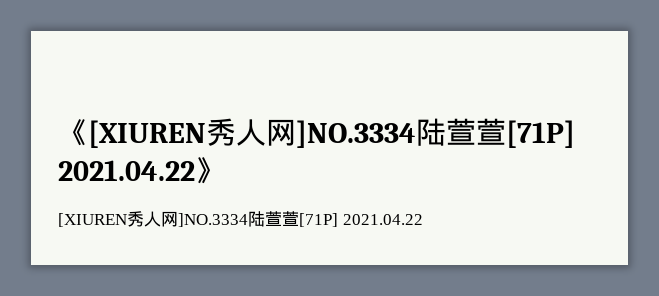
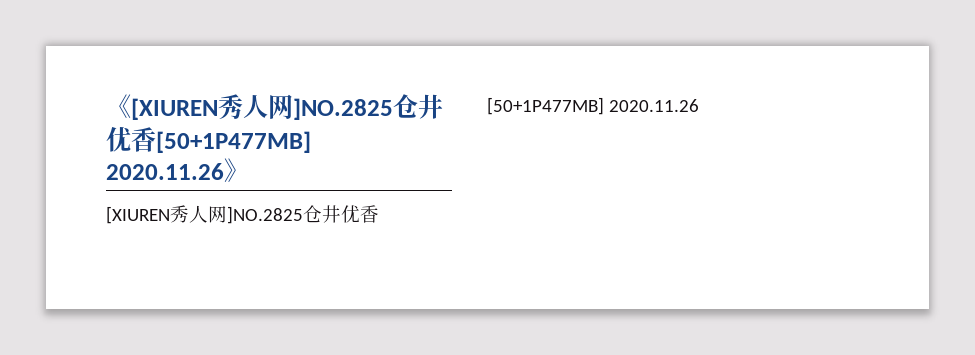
[296,118,575,148] [58,157,225,184] [58,211,423,227] ]NO.3334陆萱萱[71P] 2021.04.22》 // [XIUREN秀人网]NO.3334陆萱萱[71P] 2021.04.22 -> [293,94,443,120] [106,126,311,153] [106,158,249,182] [106,205,379,224] [487,97,699,115] ]NO.2825仓井优香[50+1P477MB] 2020.11.26》 // [XIUREN秀人网]NO.2825仓井优香[50+1P477MB] 2020.11.26

